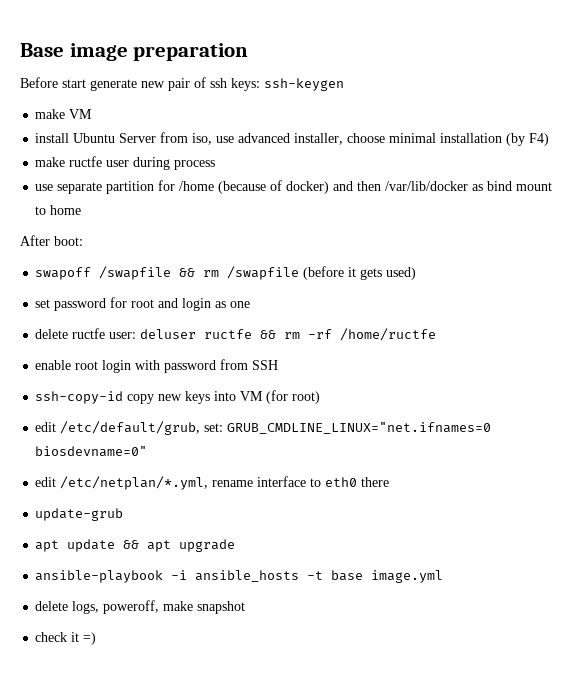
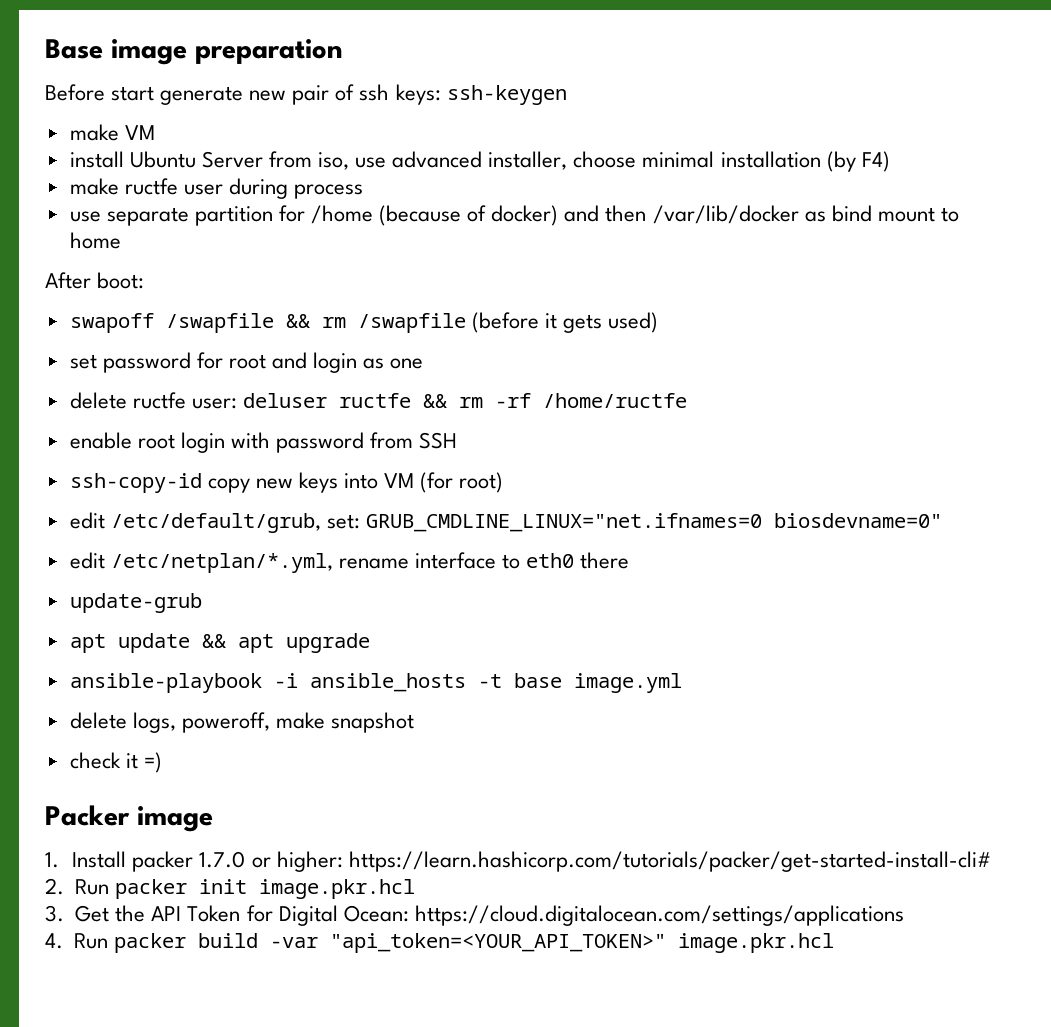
(97, 638) none -> [45,805,213,832] [45,851,991,872] [45,878,416,899] [45,905,904,926] [45,933,835,953] // Packer image // 1. Install packer 1.7.0 or higher: https://learn.hashicorp.com/tutorials/packer/get-started-install-cli# // 2. Run packer init image.pkr.hcl // 3. Get the API Token for Digital Ocean: https://cloud.digitalocean.com/settings/applications // 4. Run packer build -var "api_token=<YOUR_API_TOKEN>" image.pkr.hcl

